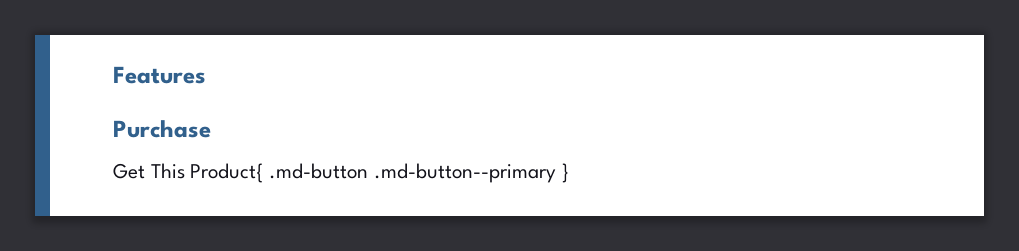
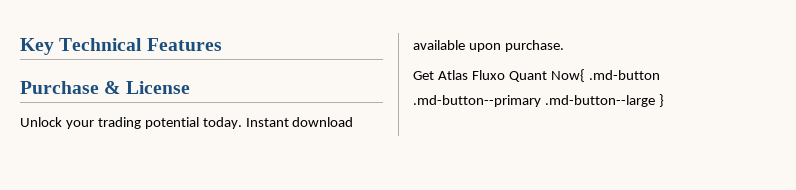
(113, 75) none -> [20,38,143,55] Key Technical
[113,163,264,183] // Get This Product{ -> [104,81,190,94] [20,117,354,129] [413,40,564,52] [413,69,585,82] & License // Unlock your trading potential today. Instant download available upon purchase. // Get Atlas Fluxo Quant Now{
(556, 173) none -> [544,95,655,107] .md-button--large

